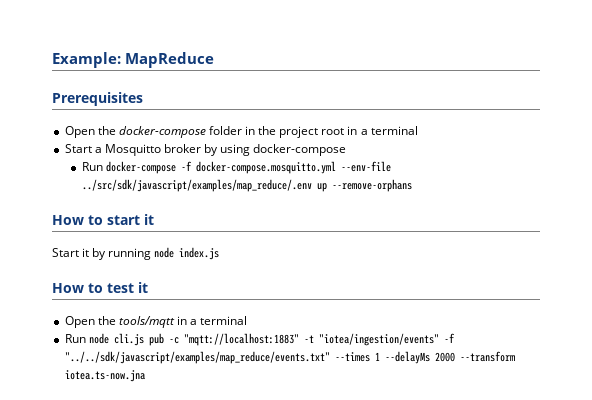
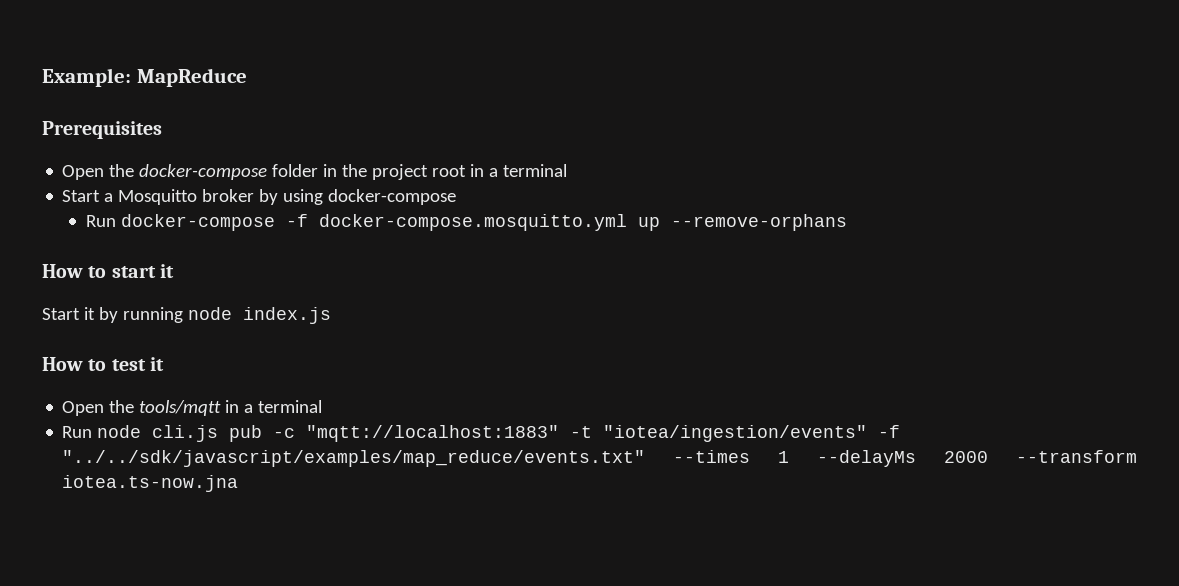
[340,161,391,172] [81,179,312,192] --env-file ../src/sdk/javascript/examples/map_reduce/.env -> (628, 222) none

